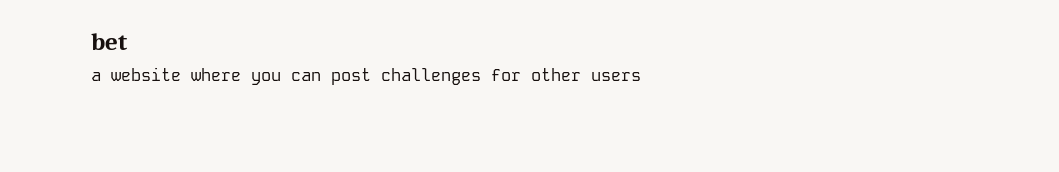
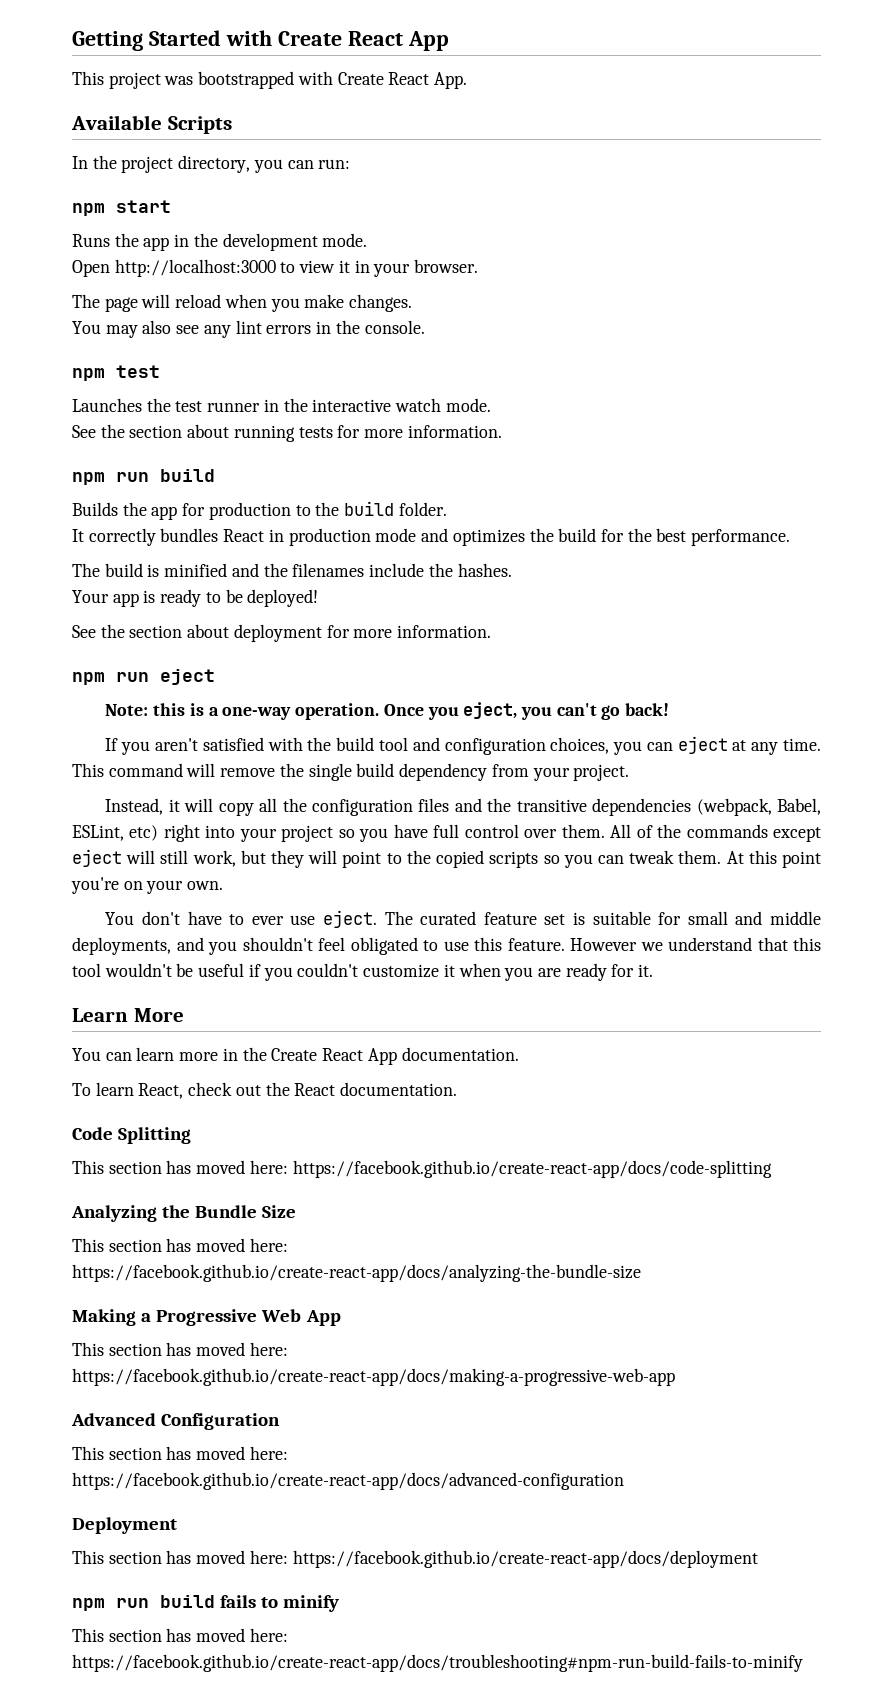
[91,33,128,50] [91,67,641,85] bet // a website where you can post challenges for other users -> [72,30,449,51] [72,71,468,89] [71,115,232,134] [72,155,351,173] [72,200,171,216] [72,233,368,251] [72,259,479,277] [72,294,413,312] [72,320,425,338] [72,365,160,381] [72,398,491,412] [72,424,502,442] [72,469,215,485] [72,501,447,520] [72,528,791,546] [72,563,512,577] [72,589,319,607] [72,624,492,642] [72,669,215,685] [105,702,670,720] [105,736,821,755] [72,763,630,781] [105,798,822,816] [72,824,822,842] [72,849,822,868] [71,877,224,894] [105,910,821,928] [72,937,821,955] [72,963,654,981] [72,1008,184,1022] [72,1047,519,1065] [72,1082,458,1099] [72,1127,192,1144] [72,1160,772,1178] [71,1205,297,1222] [72,1238,288,1252] [72,1264,641,1282] [72,1309,341,1326] [72,1342,288,1356] [72,1368,675,1386] [71,1413,281,1430] [72,1446,288,1460] [72,1472,624,1490] [72,1517,177,1534] [72,1550,758,1568] [72,1595,340,1612] [72,1628,288,1642] [72,1654,803,1672] Getting Started with Create React App // This project was bootstrapped with Create React App. // Available Scripts // In the project directory, you can run: // npm start // Runs the app in the development mode. // Open http://localhost:3000 to view it in your browser. // The page will reload when you make changes. // You may also see any lint errors in the console. // npm test // Launches the test runner in the interactive watch mode. // See the section about running tests for more information. // npm run build // Builds the app for production to the build folder. // It correctly bundles React in production mode and optimizes the build for the best performance. // The build is minified and the filenames include the hashes. // Your app is ready to be deployed! // See the section about deployment for more information. // npm run eject // Note: this is a one-way operation. Once you eject, you can't go back! // If you aren't satisfied with the build tool and configuration choices, you can eject at any time. This command will remove the single build dependency from your project. // Instead, it will copy all the configuration files and the transitive dependencies (webpack, Babel, ESLint, etc) right into your project so you have full control over them. All of the commands except eject will still work, but they will point to the copied scripts so you can tweak them. At this point you're on your own. // You don't have to ever use eject. The curated feature set is suitable for small and middle deployments, and you shouldn't feel obligated to use this feature. However we understand that this tool wouldn't be useful if you couldn't customize it when you are ready for it. // Learn More // You can learn more in the Create React App documentation. // To learn React, check out the React documentation. // Code Splitting // This section has moved here: https://facebook.github.io/create-react-app/docs/code-splitting // Analyzing the Bundle Size // This section has moved here: https://facebook.github.io/create-react-app/docs/analyzing-the-bundle-size // Making a Progressive Web App // This section has moved here: https://facebook.github.io/create-react-app/docs/making-a-progressive-web-app // Advanced Configuration // This section has moved here: https://facebook.github.io/create-react-app/docs/advanced-configuration // Deployment // This section has moved here: https://facebook.github.io/create-react-app/docs/deployment // npm run build fails to minify // This section has moved here: https://facebook.github.io/create-react-app/docs/troubleshooting#npm-run-build-fails-to-minify

